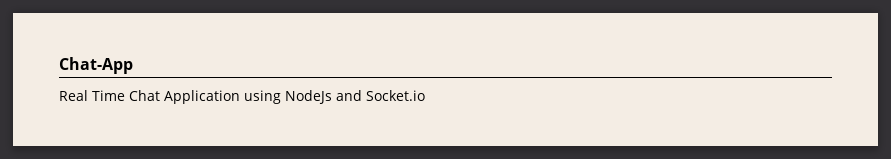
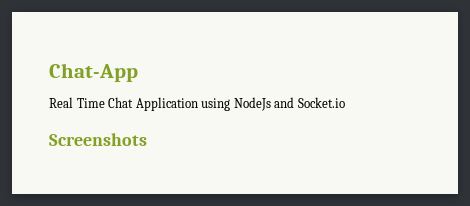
(425, 95) none -> [49,133,147,146] // Screenshots

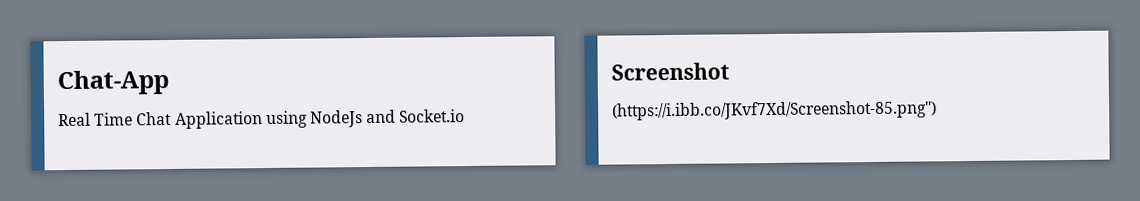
[49,133,147,146] Screenshots -> [611,62,730,81] [612,100,937,121] Screenshot // (https://i.ibb.co/JKvf7Xd/Screenshot-85.png")

